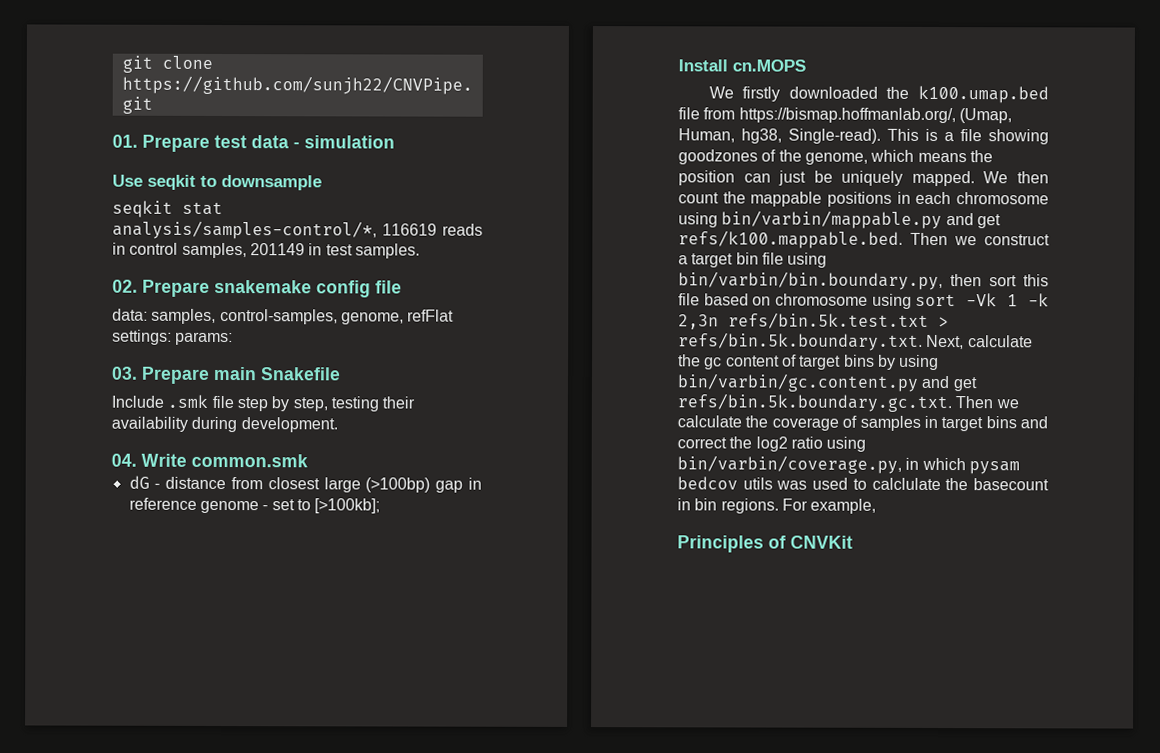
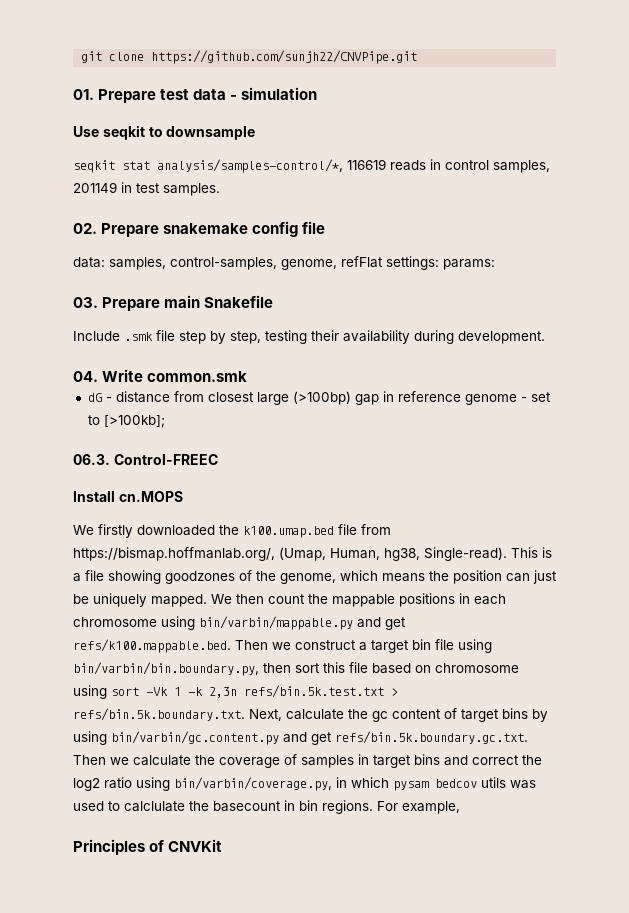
(381, 506) none -> [73,454,218,465] // 06.3. Control-FREEC

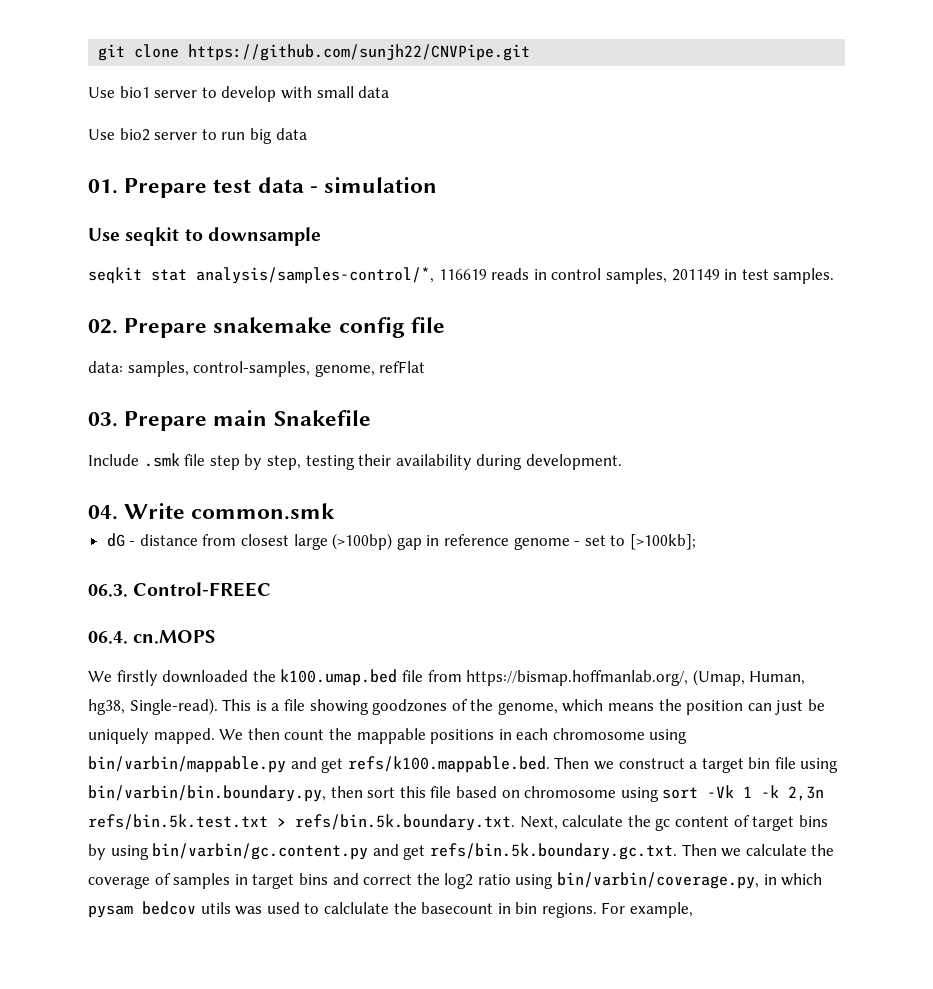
(418, 57) none -> [88,86,390,102] [88,128,307,144] // Use bio1 server to develop with small data // Use bio2 server to run big data
[386,256,495,270] settings: params: -> (426, 367) none
[73,491,115,502] Install -> [88,631,128,644] 06.4.
[73,839,223,855] // Principles of CNVKit -> (694, 910) none

